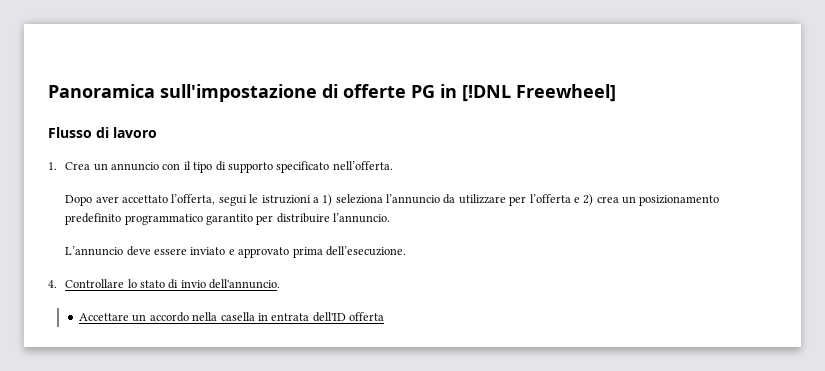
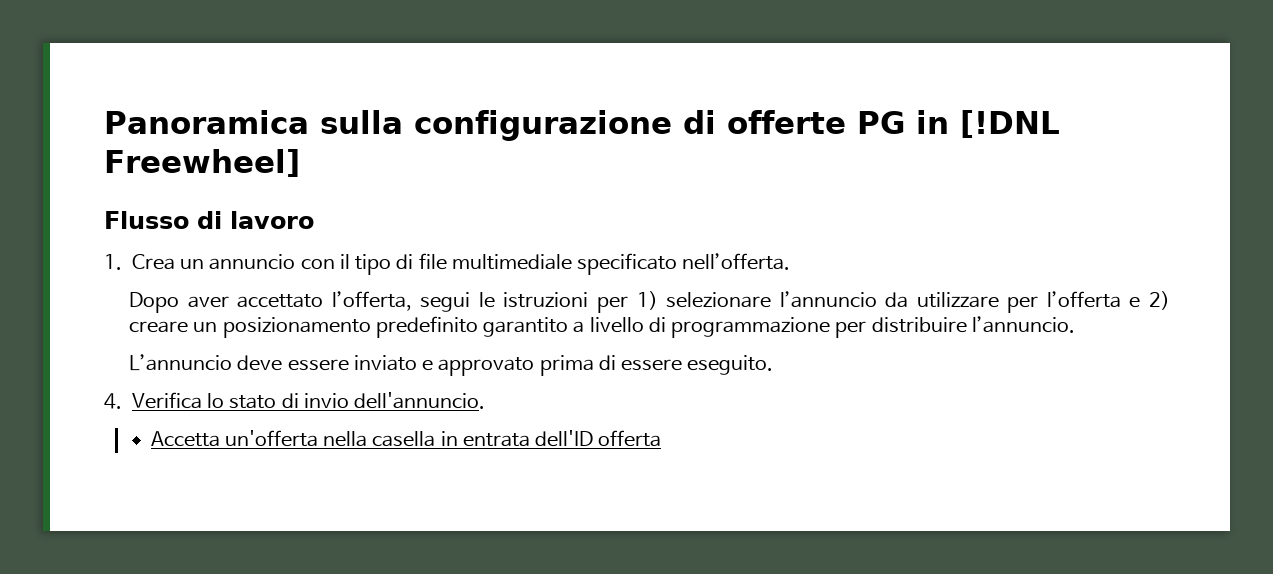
[160,84,317,102] sull'impostazione -> [319,110,672,141] sulla configurazione
[227,162,273,173] supporto -> [418,253,572,270] file multimediale
[312,194,383,206] a 1) seleziona -> [597,291,772,313] per 1) selezionare
[596,196,619,203] crea -> [129,321,189,333] creare
[124,214,254,225] programmatico garantito -> [483,317,831,338] garantito a livello di programmazione
[325,246,406,256] dell’esecuzione. -> [598,355,774,375] di essere eseguito.
[65,279,125,288] Controllare -> [131,392,202,409] Verifica
[79,312,189,322] Accettare un accordo -> [150,430,318,447] Accetta un'offerta

